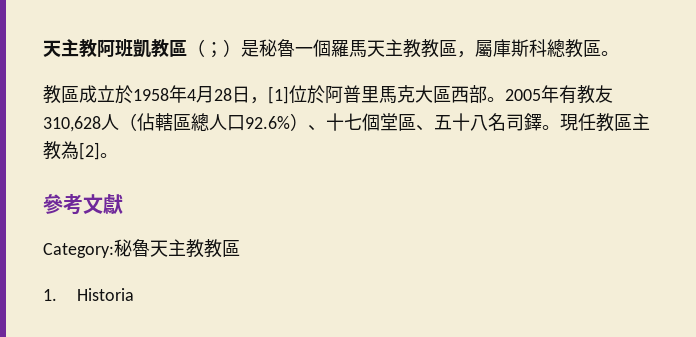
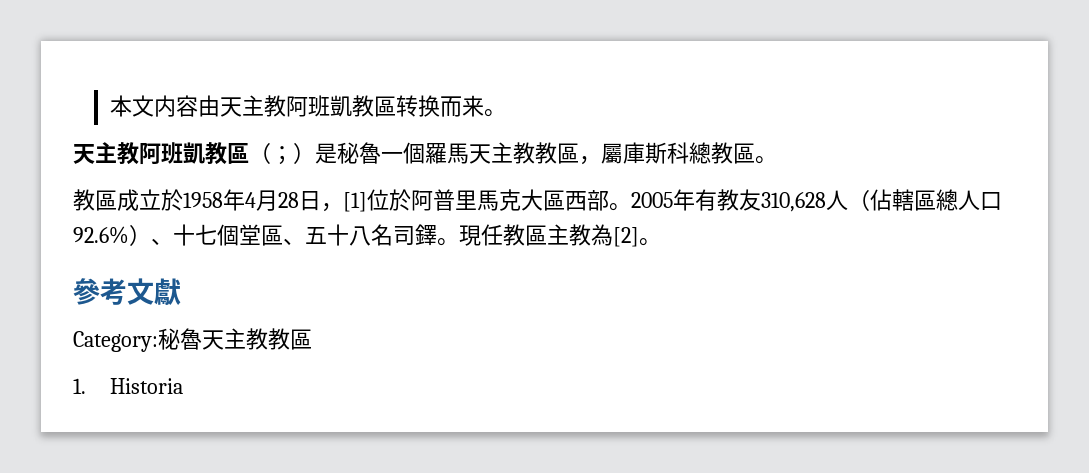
(43, 48) none -> [109,95,506,117] 本文内容由天主教阿班凱教區转换而来。 //

